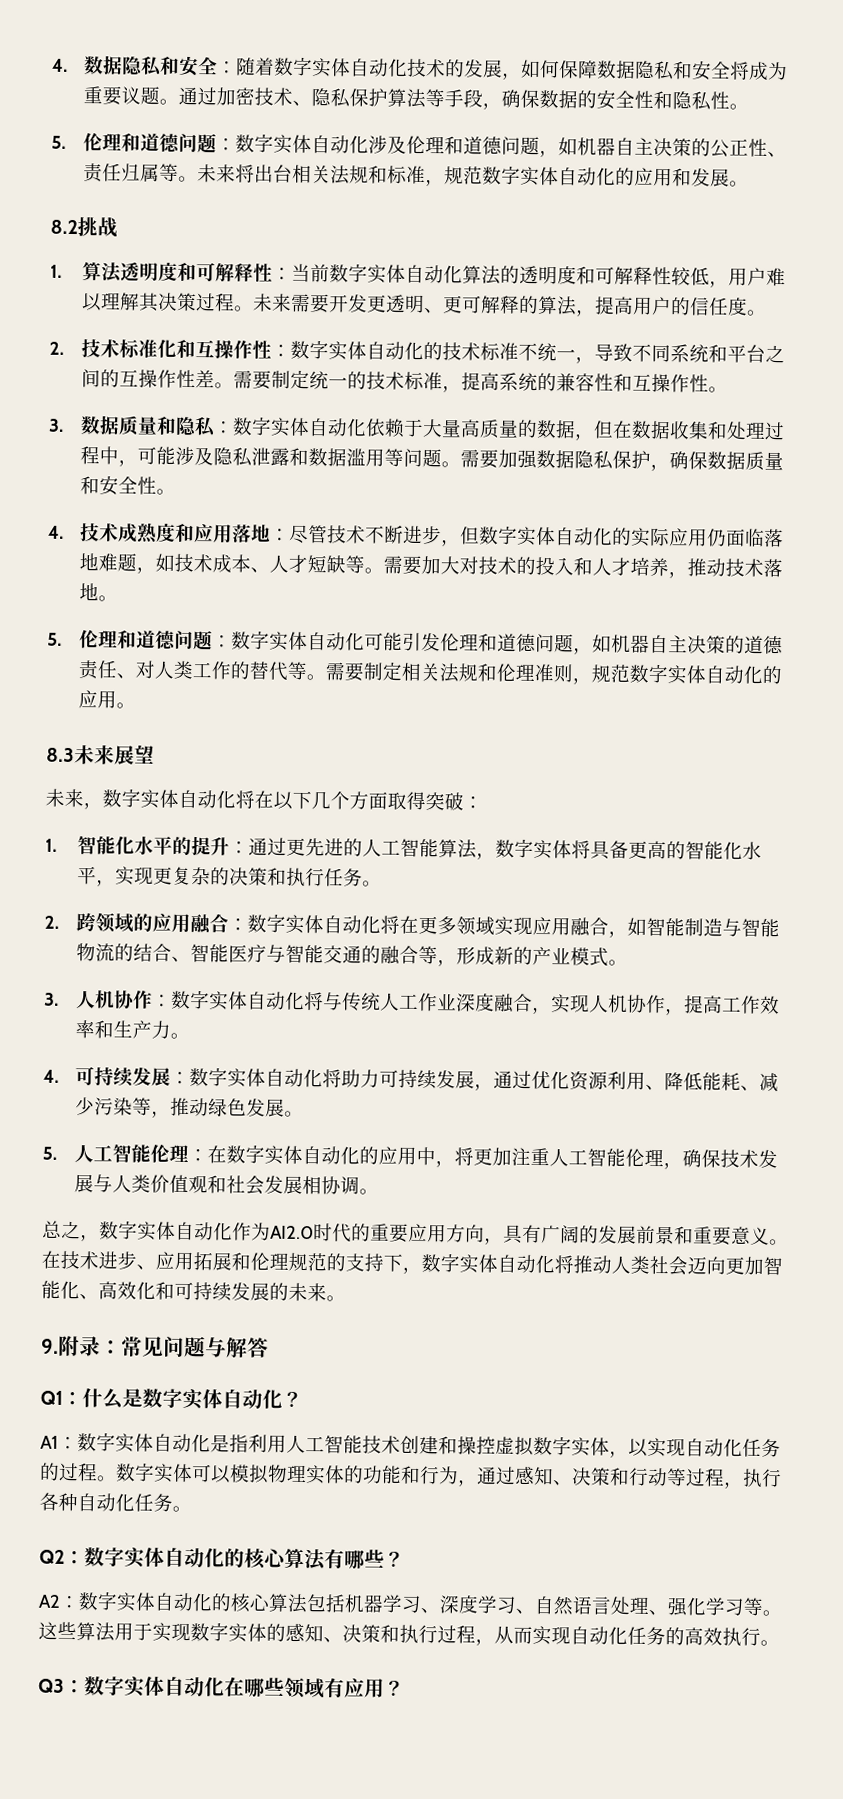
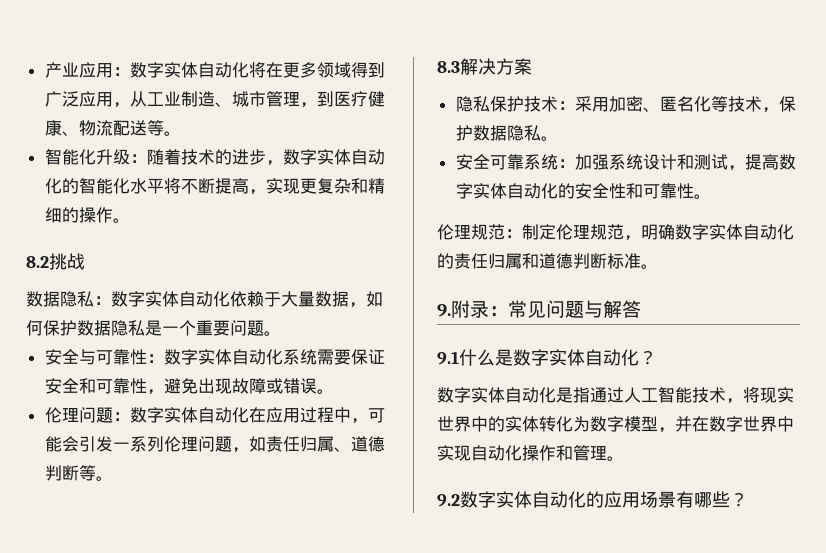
[52,55,789,81] [83,86,750,111] [51,132,788,158] [83,163,750,187] [50,217,118,238] [50,262,787,288] [82,292,768,317] [49,339,786,364] [81,369,729,393] [48,415,178,436] 4.数据隐私和安全：随着数字实体自动化技术的发展，如何保障数据隐私和安全将成为重要议题。通过加密技术、隐私保护算法等手段，确保数据的安全性和隐私性。 // 5.伦理和道德问题：数字实体自动化涉及伦理和道德问题，如机器自主决策的公正性、责任归属等。未来将出台相关法规和标准，规范数字实体自动化的应用和发展。 // 8.2挑战 // 1.算法透明度和可解释性：当前数字实体自动化算法的透明度和可解释性较低，用户难以理解其决策过程。未来需要开发更透明、更可解释的算法，提高用户的信任度。 // 2.技术标准化和互操作性：数字实体自动化的技术标准不统一，导致不同系统和平台之间的互操作性差。需要制定统一的技术标准，提高系统的兼容性和互操作性。 // 3.数据质量和 -> [44,62,385,78] [44,91,385,108] [44,120,181,136] [44,148,385,166] [44,177,385,195] [44,207,130,223] [26,253,85,270] [26,291,60,307] 产业应用：数字实体自动化将在更多领域得到广泛应用，从工业制造、城市管理，到医疗健康、物流配送等。 // 智能化升级：随着技术的进步，数字实体自动化的智能化水平将不断提高，实现更复杂和精细的操作。 // 8.2挑战 // 数据
[460,419,786,441] [80,446,785,472] [80,475,177,496] [48,522,785,548] [79,553,784,579] [79,583,119,602] [47,629,784,655] [78,660,784,685] [78,690,137,709] [46,744,155,765] [45,788,483,811] [45,836,763,860] [77,866,383,888] [44,912,781,938] [76,943,629,967] [44,990,781,1016] [75,1020,191,1040] [43,1066,780,1093] [75,1097,305,1118] [42,1143,779,1170] [74,1174,380,1195] [42,1220,789,1246] [41,1250,783,1276] [41,1280,327,1302] 高质量的数据，但在数据收集和处理过程中，可能涉及隐私泄露和数据滥用等问题。需要加强数据隐私保护，确保数据质量和安全性。 // 4.技术成熟度和应用落地：尽管技术不断进步，但数字实体自动化的实际应用仍面临落地难题，如技术成本、人才短缺等。需要加大对技术的投入和人才培养，推动技术落地。 // 5.伦理和道德问题：数字实体自动化可能引发伦理和道德问题，如机器自主决策的道德责任、对人类工作的替代等。需要制定相关法规和伦理准则，规范数字实体自动化的应用。 // 8.3未来展望 // 未来，数字实体自动化将在以下几个方面取得突破： // 1.智能化水平的提升：通过更先进的人工智能算法，数字实体将具备更高的智能化水平，实现更复杂的决策和执行任务。 // 2.跨领域的应用融合：数字实体自动化将在更多领域实现应用融合，如智能制造与智能物流的结合、智能医疗与智能交通的融合等，形成新的产业模式。 // 3.人机协作：数字实体自动化将与传统人工作业深度融合，实现人机协作，提高工作效率和生产力。 // 4.可持续发展：数字实体自动化将助力可持续发展，通过优化资源利用、降低能耗、减少污染等，推动绿色发展。 // 5.人工智能伦理：在数字实体自动化的应用中，将更加注重人工智能伦理，确保技术发展与人类价值观和社会发展相协调。 // 总之，数字实体自动化作为AI2.0时代的重要应用方向，具有广阔的发展前景和重要意义。在技术进步、应用拓展和伦理规范的支持下，数字实体自动化将推动人类社会迈向更加智能化、高效化和可持续发展的未来 -> [315,291,383,308] [26,320,281,336] [44,349,385,365] [44,378,334,395] [44,407,385,424] [44,436,385,453] [44,465,113,481] [437,58,532,75] [455,96,796,113] [455,125,558,141] [455,154,796,171] [455,183,711,199] [437,224,794,241] [437,253,641,269] 数据，如何保护数据隐私是一个重要问题。 // 安全与可靠性：数字实体自动化系统需要保证安全和可靠性，避免出现故障或错误。 // 伦理问题：数字实体自动化在应用过程中，可能会引发一系列伦理问题，如责任归属、道德判断等。 // 8.3解决方案 // 隐私保护技术：采用加密、匿名化等技术，保护数据隐私。 // 安全可靠系统：加强系统设计和测试，提高数字实体自动化的安全性和可靠性。 // 伦理规范：制定伦理规范，明确数字实体自动化的责任归属和道德判断标准
[40,1390,83,1406] Q1： -> [437,351,459,365] 9.1
[40,1435,78,1450] A1： -> (657, 357) none
[248,1434,287,1453] 利用 -> [590,387,624,403] 通过
[400,1435,781,1458] [40,1462,782,1489] [39,1492,192,1513] [39,1547,326,1571] 创建和操控虚拟数字实体，以实现自动化任务的过程。数字实体可以模拟物理实体的功能和行为，通过感知、决策和行动等过程，执行各种自动化任务。 // Q2：数字实体自动化的核心算法 -> [726,387,794,404] [437,416,794,433] [437,445,624,461] [437,491,676,508] ，将现实世界中的实体转化为数字模型，并在数字世界中实现自动化操作和管理。 // 9.2数字实体自动化的应用场景
[38,1591,782,1617] [38,1621,780,1647] [38,1676,405,1699] // A2：数字实体自动化的核心算法包括机器学习、深度学习、自然语言处理、强化学习等。这些算法用于实现数字实体的感知、决策和执行过程，从而实现自动化任务的高效执行。 // Q3：数字实体自动化在哪些领域有应用？ -> (748, 499) none

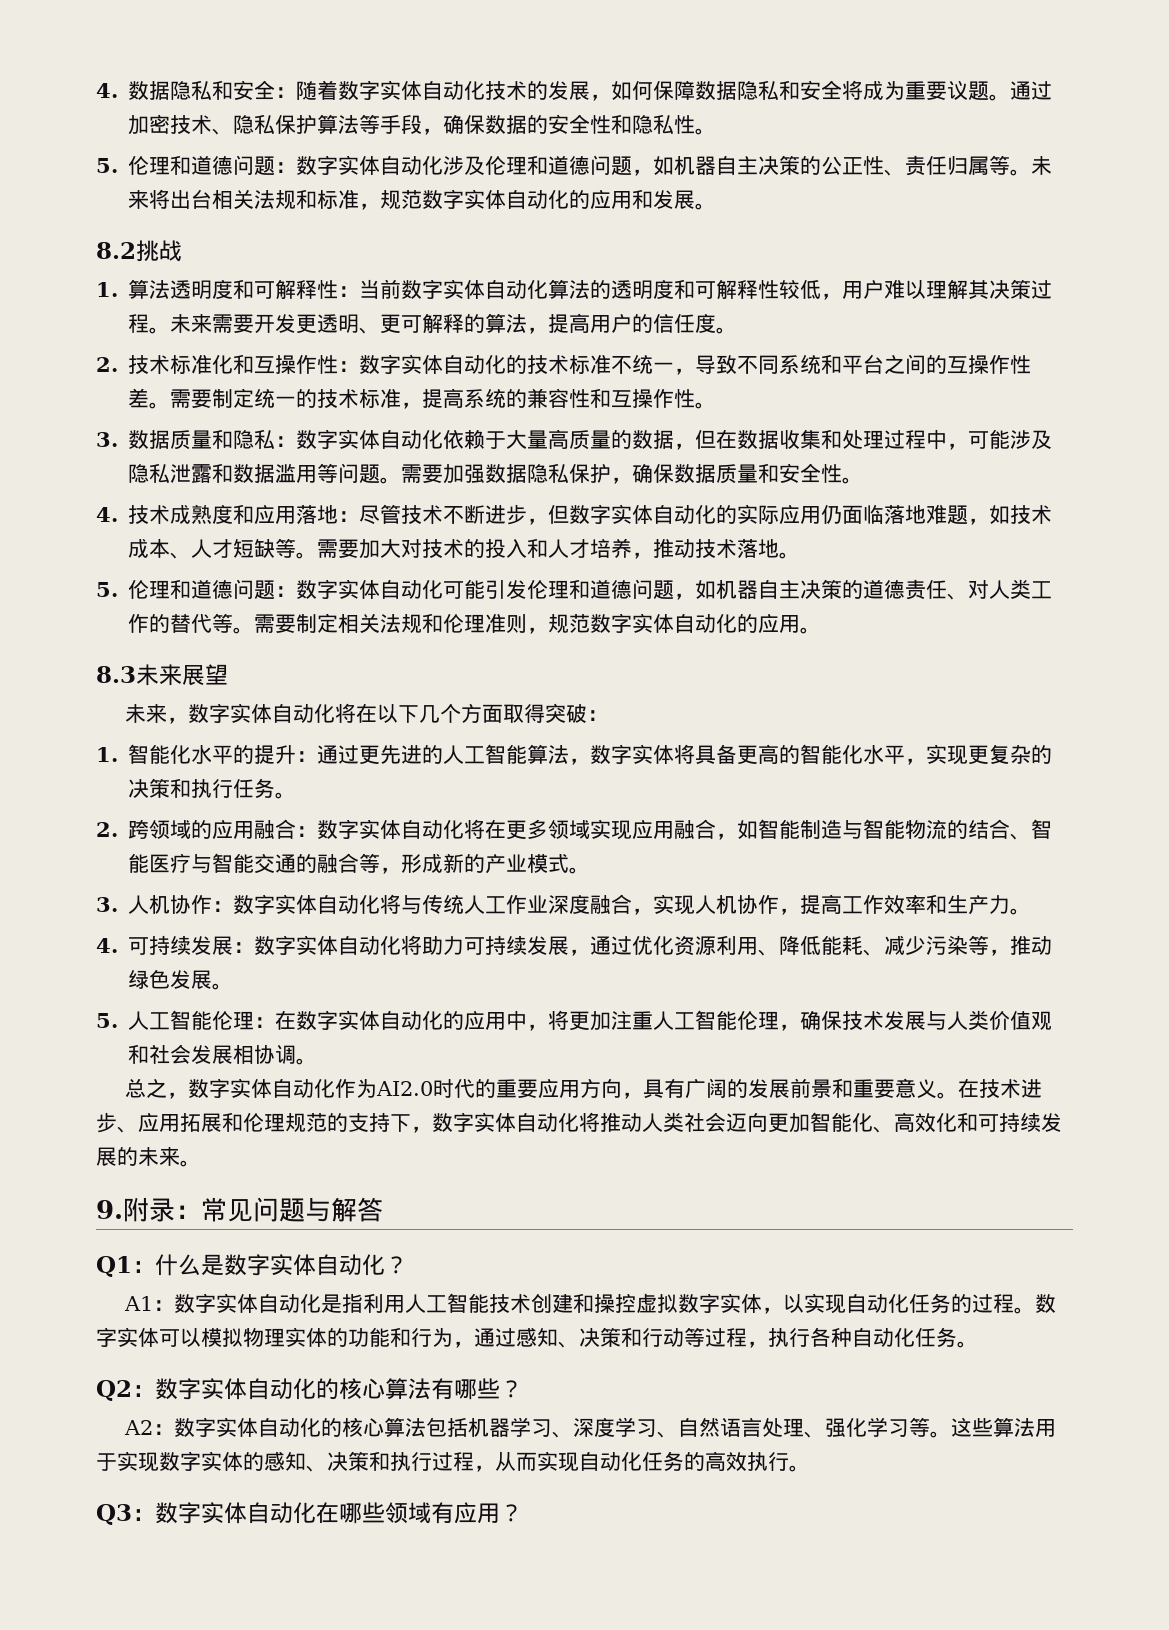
[44,62,385,78] [44,91,385,108] [44,120,181,136] [44,148,385,166] [44,177,385,195] [44,207,130,223] [26,253,85,270] [26,291,60,307] 产业应用：数字实体自动化将在更多领域得到广泛应用，从工业制造、城市管理，到医疗健康、物流配送等。 // 智能化升级：随着技术的进步，数字实体自动化的智能化水平将不断提高，实现更复杂和精细的操作。 // 8.2挑战 // 数据 -> [96,80,1053,101] [128,114,717,135] [96,155,1053,176] [128,189,717,210] [96,240,182,262] [96,279,1053,300] [128,313,738,334] [96,354,1032,375] [128,388,717,409] [96,429,234,450] 4.数据隐私和安全：随着数字实体自动化技术的发展，如何保障数据隐私和安全将成为重要议题。通过加密技术、隐私保护算法等手段，确保数据的安全性和隐私性。 // 5.伦理和道德问题：数字实体自动化涉及伦理和道德问题，如机器自主决策的公正性、责任归属等。未来将出台相关法规和标准，规范数字实体自动化的应用和发展。 // 8.2挑战 // 1.算法透明度和可解释性：当前数字实体自动化算法的透明度和可解释性较低，用户难以理解其决策过程。未来需要开发更透明、更可解释的算法，提高用户的信任度。 // 2.技术标准化和互操作性：数字实体自动化的技术标准不统一，导致不同系统和平台之间的互操作性差。需要制定统一的技术标准，提高系统的兼容性和互操作性。 // 3.数据质量和
[315,291,383,308] [26,320,281,336] [44,349,385,365] [44,378,334,395] [44,407,385,424] [44,436,385,453] [44,465,113,481] [437,58,532,75] [455,96,796,113] [455,125,558,141] [455,154,796,171] [455,183,711,199] [437,224,794,241] [437,253,641,269] 数据，如何保护数据隐私是一个重要问题。 // 安全与可靠性：数字实体自动化系统需要保证安全和可靠性，避免出现故障或错误。 // 伦理问题：数字实体自动化在应用过程中，可能会引发一系列伦理问题，如责任归属、道德判断等。 // 8.3解决方案 // 隐私保护技术：采用加密、匿名化等技术，保护数据隐私。 // 安全可靠系统：加强系统设计和测试，提高数字实体自动化的安全性和可靠性。 // 伦理规范：制定伦理规范，明确数字实体自动化的责任归属和道德判断标准 -> [548,429,1053,450] [128,463,864,484] [96,504,1053,525] [128,538,801,559] [96,579,1053,600] [128,613,822,634] [96,664,228,686] [124,703,608,724] [96,744,1053,765] [128,778,297,799] [96,819,1053,840] [128,853,591,874] [96,894,1032,915] [96,935,1053,956] [128,969,234,990] [96,1010,1053,1031] [128,1044,318,1065] [124,1078,1042,1099] [96,1112,1062,1133] [96,1147,180,1166] 高质量的数据，但在数据收集和处理过程中，可能涉及隐私泄露和数据滥用等问题。需要加强数据隐私保护，确保数据质量和安全性。 // 4.技术成熟度和应用落地：尽管技术不断进步，但数字实体自动化的实际应用仍面临落地难题，如技术成本、人才短缺等。需要加大对技术的投入和人才培养，推动技术落地。 // 5.伦理和道德问题：数字实体自动化可能引发伦理和道德问题，如机器自主决策的道德责任、对人类工作的替代等。需要制定相关法规和伦理准则，规范数字实体自动化的应用。 // 8.3未来展望 // 未来，数字实体自动化将在以下几个方面取得突破： // 1.智能化水平的提升：通过更先进的人工智能算法，数字实体将具备更高的智能化水平，实现更复杂的决策和执行任务。 // 2.跨领域的应用融合：数字实体自动化将在更多领域实现应用融合，如智能制造与智能物流的结合、智能医疗与智能交通的融合等，形成新的产业模式。 // 3.人机协作：数字实体自动化将与传统人工作业深度融合，实现人机协作，提高工作效率和生产力。 // 4.可持续发展：数字实体自动化将助力可持续发展，通过优化资源利用、降低能耗、减少污染等，推动绿色发展。 // 5.人工智能伦理：在数字实体自动化的应用中，将更加注重人工智能伦理，确保技术发展与人类价值观和社会发展相协调。 // 总之，数字实体自动化作为AI2.0时代的重要应用方向，具有广阔的发展前景和重要意义。在技术进步、应用拓展和伦理规范的支持下，数字实体自动化将推动人类社会迈向更加智能化、高效化和可持续发展的未来
[437,351,459,365] 9.1 -> [96,1256,155,1277] Q1：
(657, 357) none -> [123,1296,174,1311] A1：
[590,387,624,403] 通过 -> [362,1293,405,1313] 利用
[726,387,794,404] [437,416,794,433] [437,445,624,461] [437,491,676,508] ，将现实世界中的实体转化为数字模型，并在数字世界中实现自动化操作和管理。 // 9.2数字实体自动化的应用场景 -> [530,1293,1056,1314] [96,1327,978,1348] [96,1378,431,1401] 创建和操控虚拟数字实体，以实现自动化任务的过程。数字实体可以模拟物理实体的功能和行为，通过感知、决策和行动等过程，执行各种自动化任务。 // Q2：数字实体自动化的核心算法
(748, 499) none -> [123,1417,1056,1438] [96,1451,810,1472] [96,1502,523,1525] // A2：数字实体自动化的核心算法包括机器学习、深度学习、自然语言处理、强化学习等。这些算法用于实现数字实体的感知、决策和执行过程，从而实现自动化任务的高效执行。 // Q3：数字实体自动化在哪些领域有应用？

